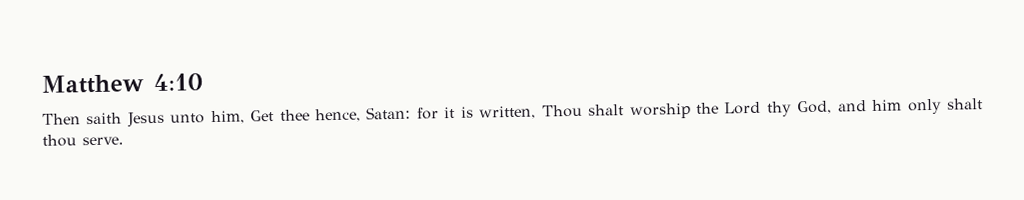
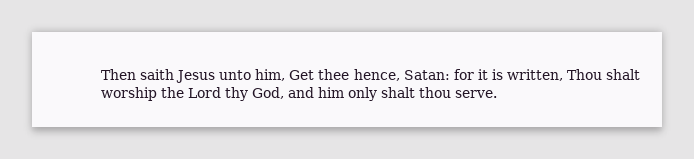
[41,73,203,94] Matthew 4:10 // -> (101, 74) none

